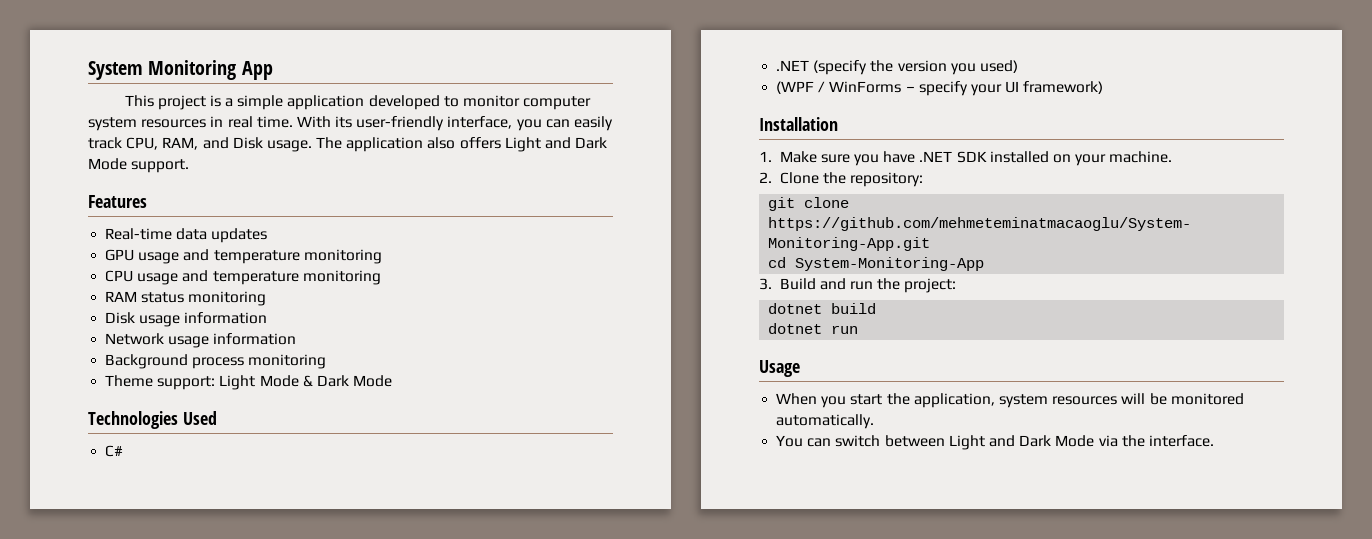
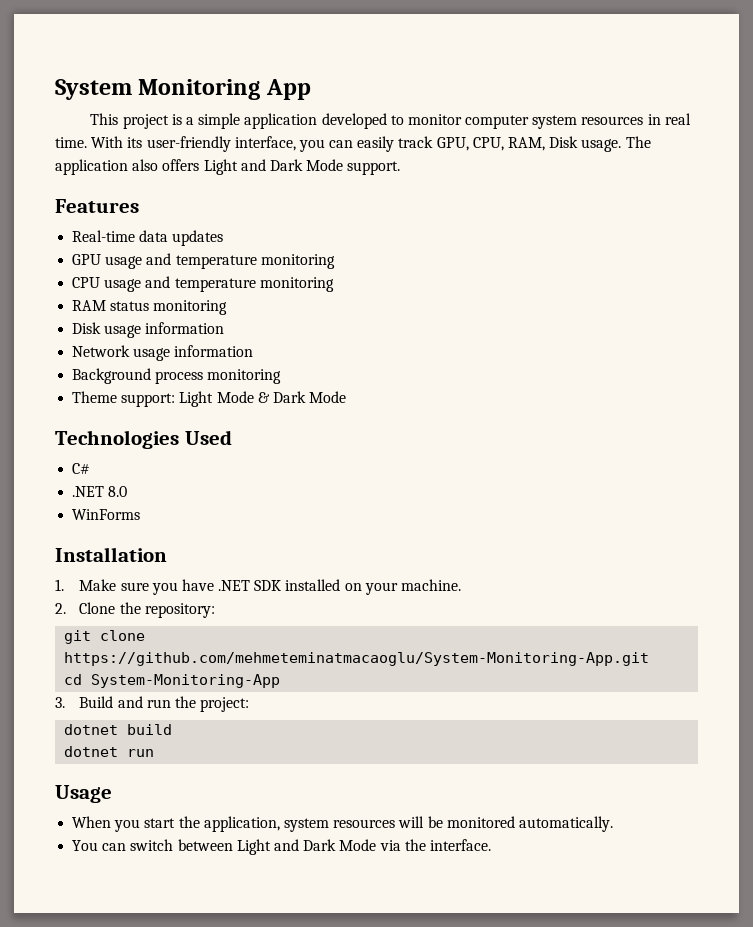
(122, 143) none -> [436,137,469,151] GPU,
[202,137,229,149] and -> (546, 144) none
[813,60,1018,75] [776,81,1104,96] (specify the version you used) // (WPF / WinForms – specify your UI framework) -> [108,486,128,497] [72,509,141,520] 8.0 // WinForms

